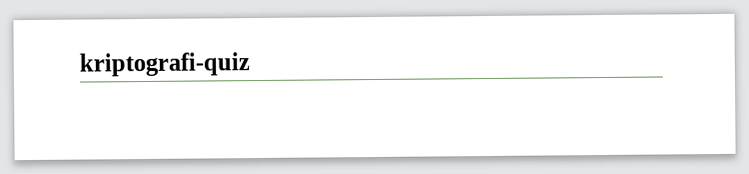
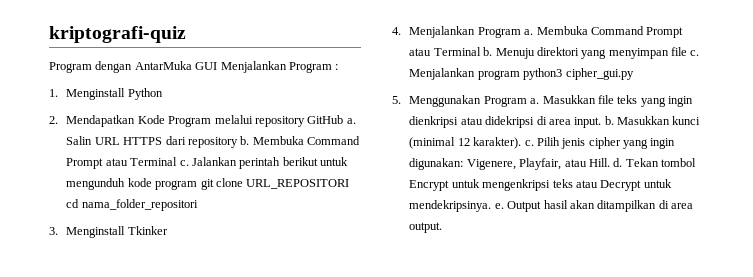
(250, 64) none -> [49,61,339,73] [49,88,163,100] [49,115,356,127] [66,136,361,148] [66,157,349,169] [66,178,350,190] [66,199,198,211] [49,226,168,238] [392,26,684,38] [409,47,700,59] [409,68,634,80] [392,95,694,107] [409,116,701,128] [409,137,676,149] [409,158,697,170] [409,179,672,191] [409,200,694,212] [409,222,443,233] // Program dengan AntarMuka GUI Menjalankan Program : // 1. Menginstall Python // 2. Mendapatkan Kode Program melalui repository GitHub a. Salin URL HTTPS dari repository b. Membuka Command Prompt atau Terminal c. Jalankan perintah berikut untuk mengunduh kode program git clone URL_REPOSITORI cd nama_folder_repositori // 3. Menginstall Tkinker // 4. Menjalankan Program a. Membuka Command Prompt atau Terminal b. Menuju direktori yang menyimpan file c. Menjalankan program python3 cipher_gui.py // 5. Menggunakan Program a. Masukkan file teks yang ingin dienkripsi atau didekripsi di area input. b. Masukkan kunci (minimal 12 karakter). c. Pilih jenis cipher yang ingin digunakan: Vigenere, Playfair, atau Hill. d. Tekan tombol Encrypt untuk mengenkripsi teks atau Decrypt untuk mendekripsinya. e. Output hasil akan ditampilkan di area output.

